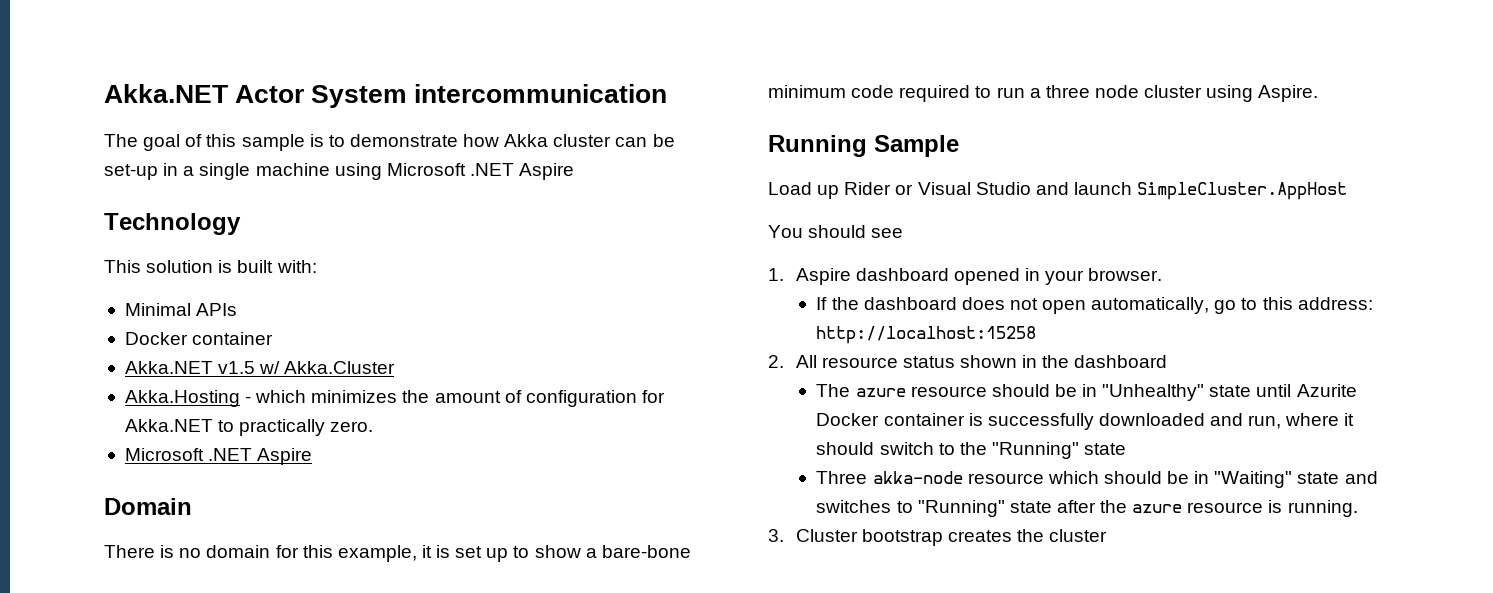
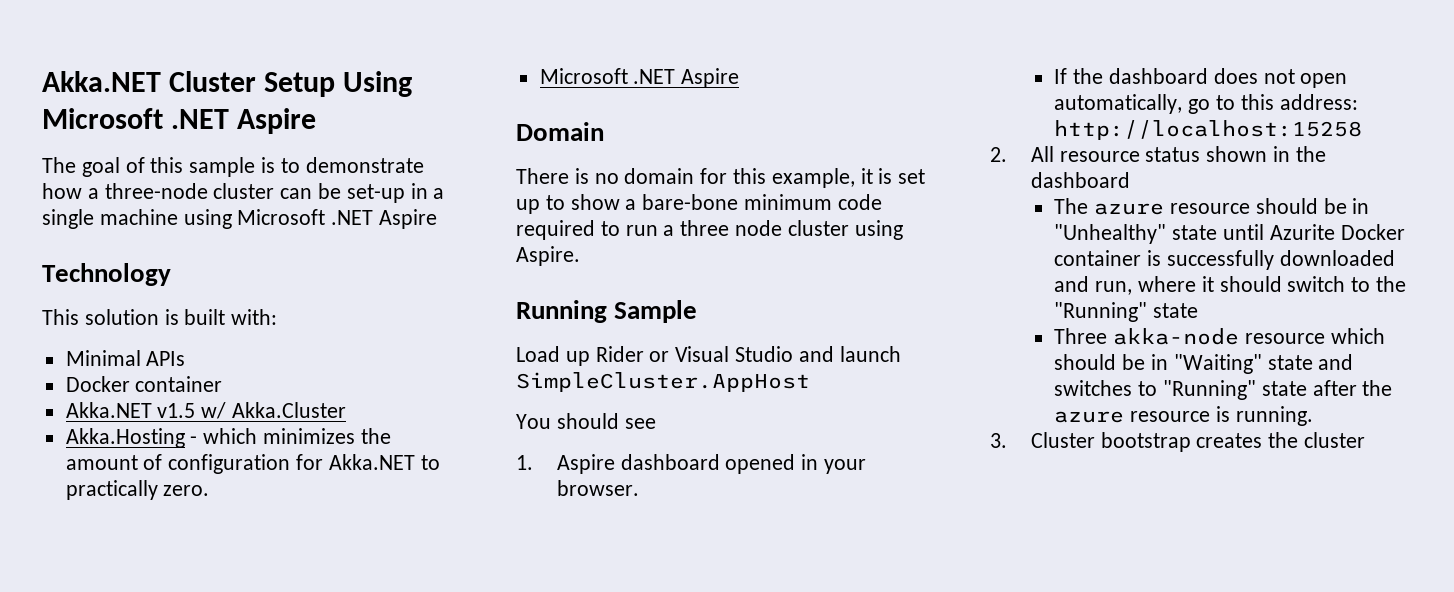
[104,84,668,108] Akka.NET Actor System intercommunication -> [42,71,413,97] [42,108,317,134] Akka.NET Cluster Setup Using Microsoft .NET Aspire
[504,134,549,147] Akka -> [87,183,208,199] a three-node

